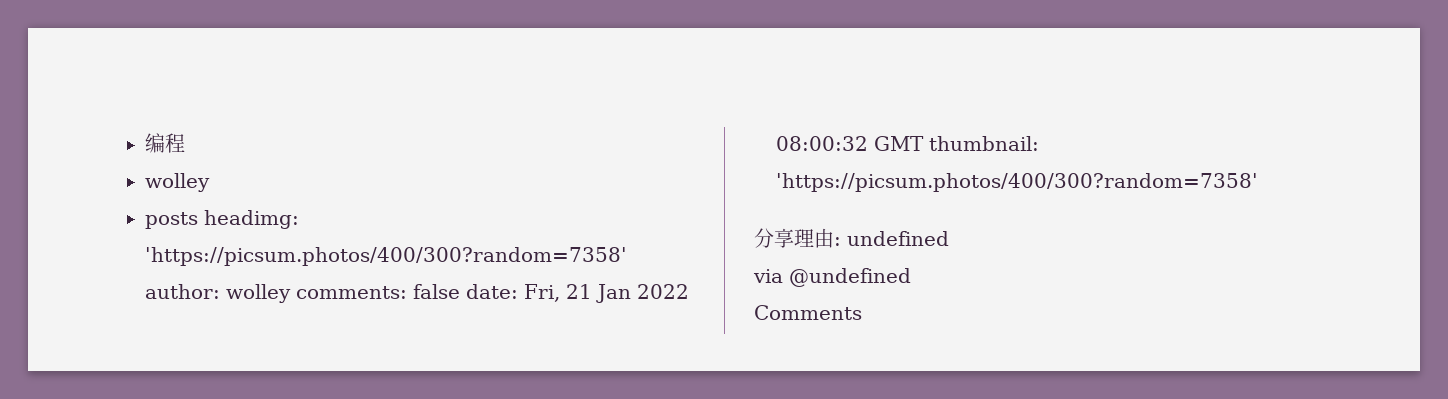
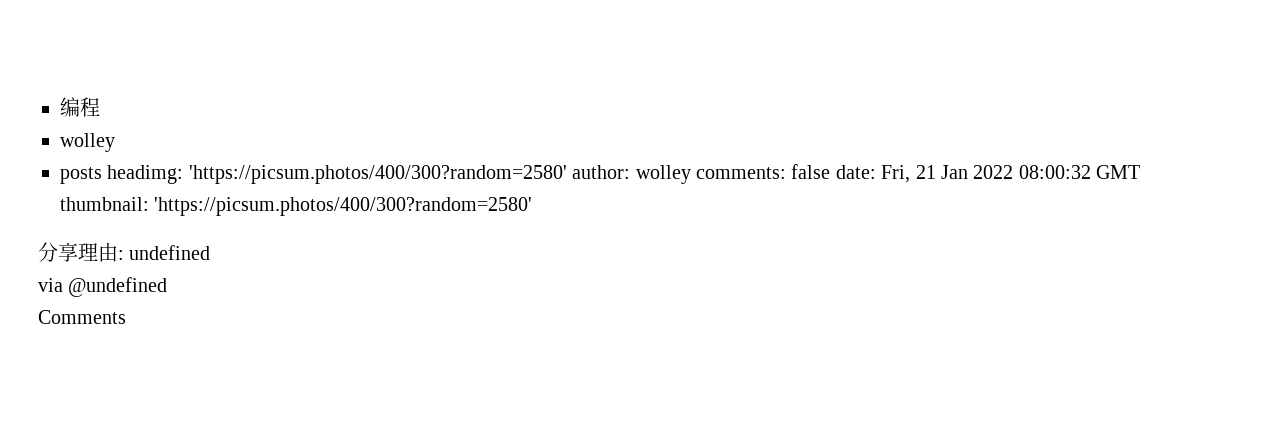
[145,247,627,266] 'https://picsum.photos/400/300?random=7358' -> [188,165,567,184] 'https://picsum.photos/400/300?random=2580'
[776,173,1258,192] 'https://picsum.photos/400/300?random=7358' -> [154,197,533,216] 'https://picsum.photos/400/300?random=2580'

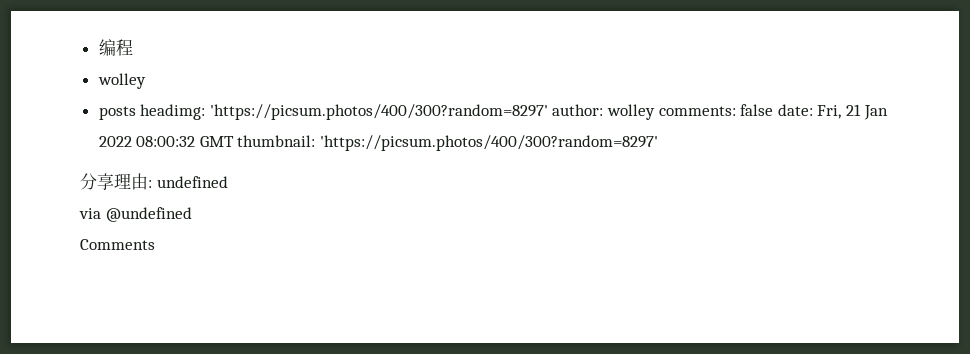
[188,165,567,184] 'https://picsum.photos/400/300?random=2580' -> [209,104,548,120] 'https://picsum.photos/400/300?random=8297'
[154,197,533,216] 'https://picsum.photos/400/300?random=2580' -> [320,135,659,151] 'https://picsum.photos/400/300?random=8297'

